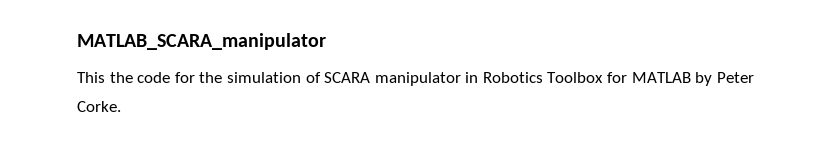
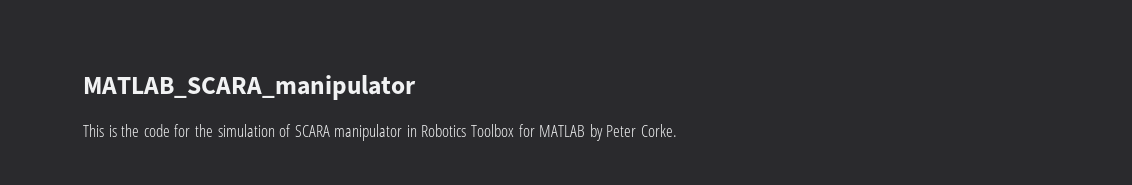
(105, 77) none -> [108,125,117,137] is

